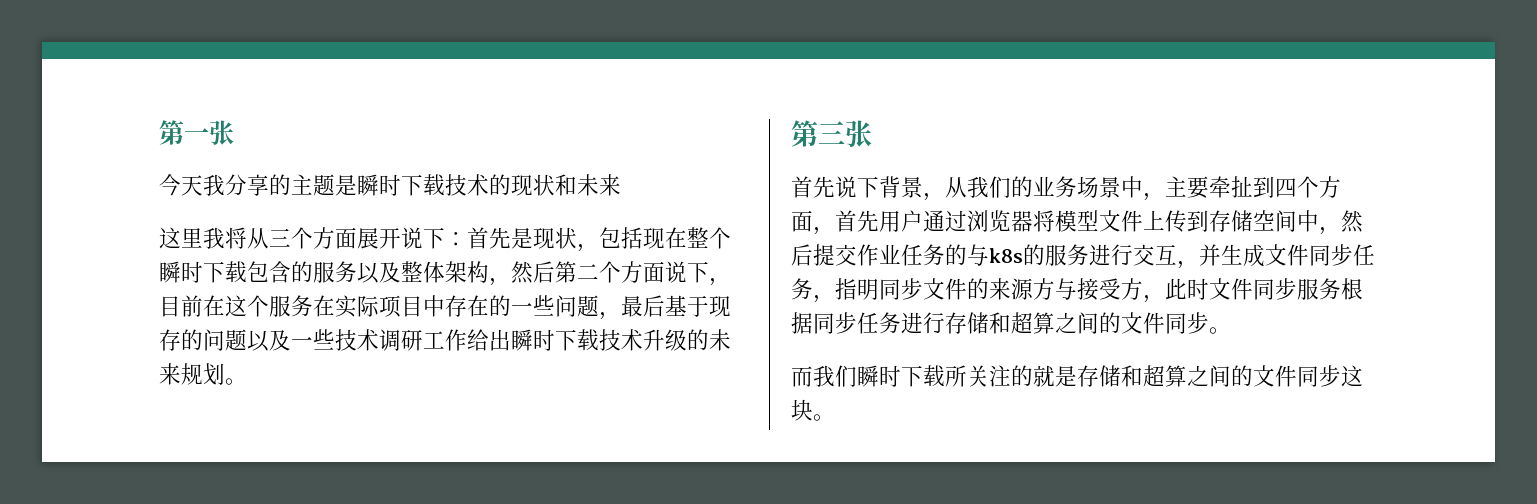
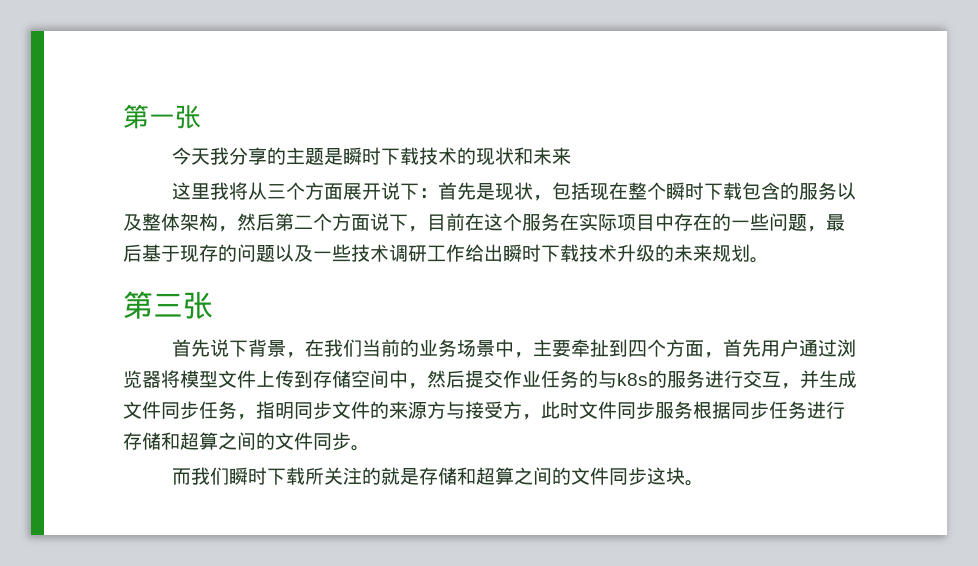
[945,176,1011,198] 从我们 -> [305,339,401,357] 在我们当前

